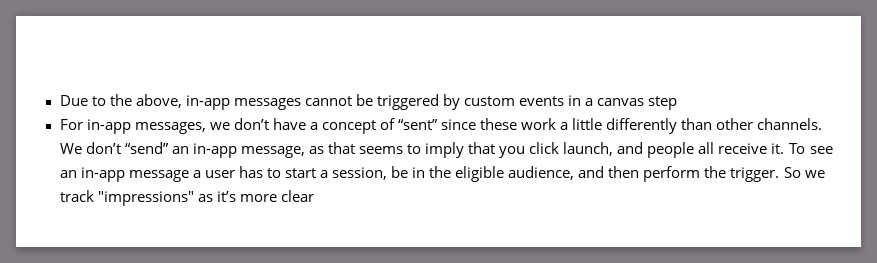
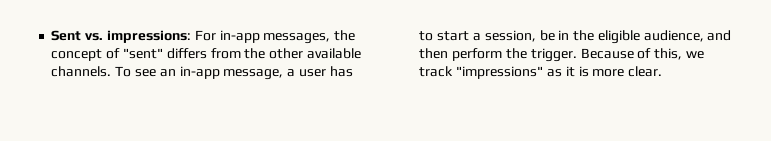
[59,94,678,110] [59,118,823,134] [59,142,785,158] Due to the above, in-app messages cannot be triggered by custom events in a canvas step // For in-app messages, we don’t have a concept of “sent” since these work a little differently than other channels. We don’t “send” an in-app message, as that seems to imply that you click launch, and people all receive it. -> [51,30,356,44] [51,48,361,61] [51,66,112,77] Sent vs. impressions: For in-app messages, the concept of "sent" differs from the other available channels.
[128,170,189,182] message -> [223,69,284,80] message,
[783,167,801,178] So -> [580,48,683,60] Because of this,
[216,190,314,202] it’s more clear -> [565,66,663,77] it is more clear.

